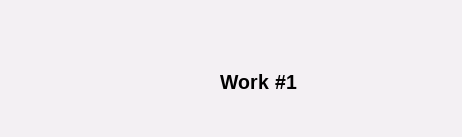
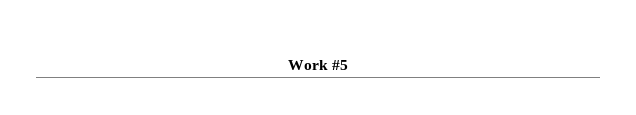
[274,75,297,89] #1 -> [332,60,349,70] #5

